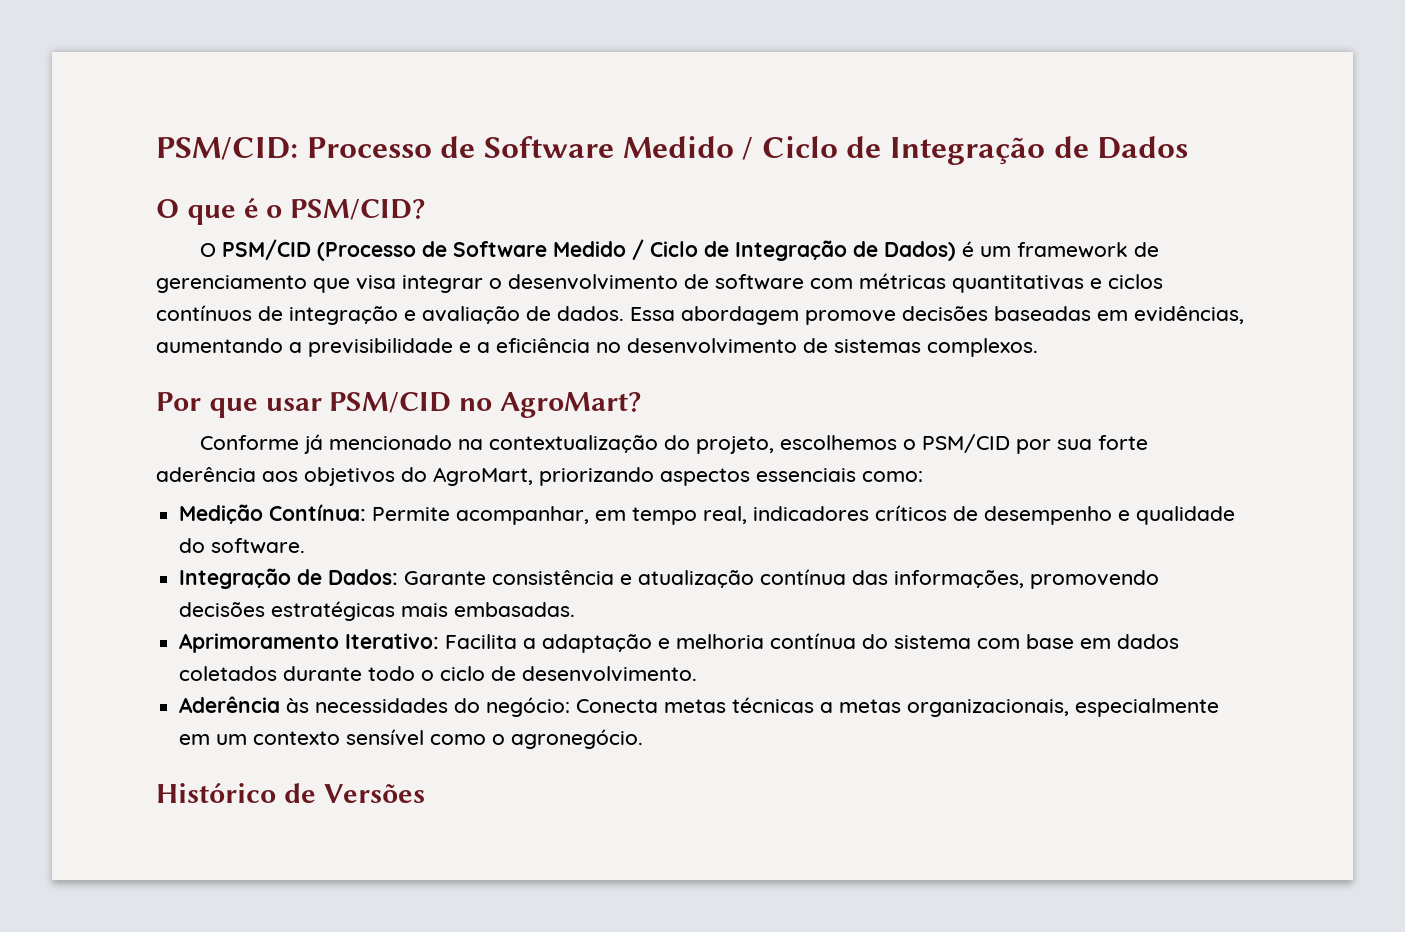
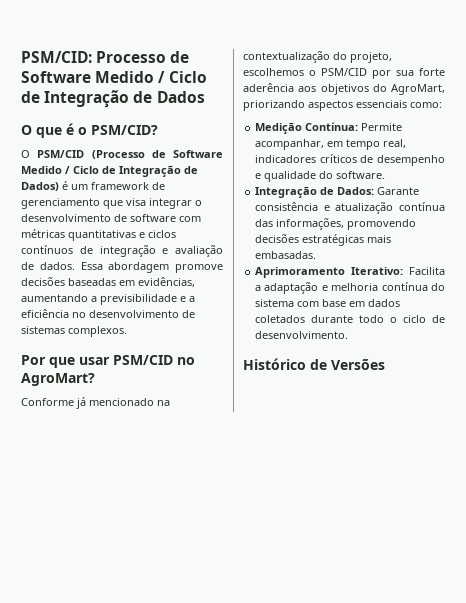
[179,696,1220,717] [179,729,644,749] // Aderência às necessidades do negócio: Conecta metas técnicas a metas organizacionais, especialmente em um contexto sensível como o agronegócio. -> (349, 335) none

